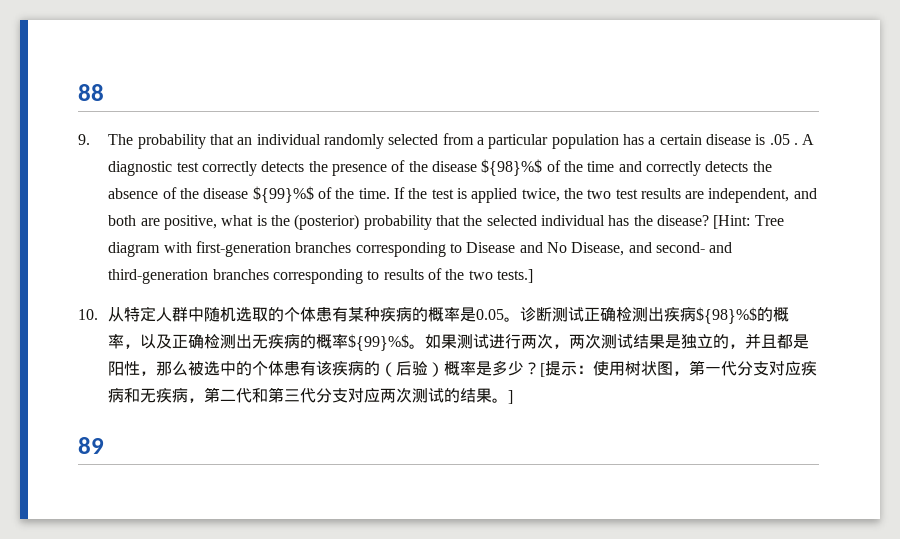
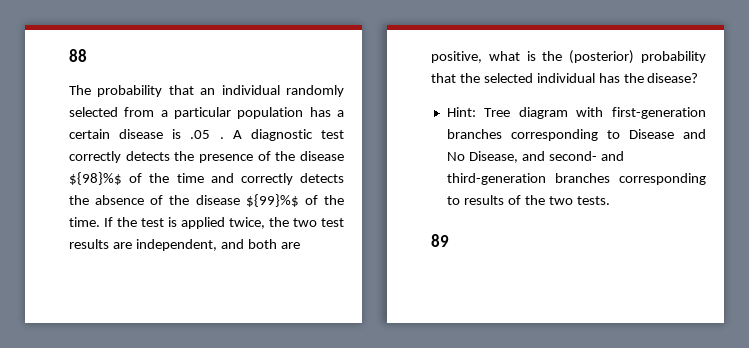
[78,134,90,145] 9. -> (87, 55) none
[713,215,751,229] [Hint: -> [446,107,476,117] // Hint:
[496,269,533,283] [78,306,790,324] [108,333,810,351] [108,360,818,377] [108,387,514,404] tests.] // 10.从特定人群中随机选取的个体患有某种疾病的概率是0.05。诊断测试正确检测出疾病${98}%$的概率，以及正确检测出无疾病的概率${99}%$。如果测试进行两次，两次测试结果是独立的，并且都是阳性，那么被选中的个体患有该疾病的（后验）概率是多少？[提示：使用树状图，第一代分支对应疾病和无疾病，第二代和第三代分支对应两次测试的结果。] -> [576,196,610,205] tests.

